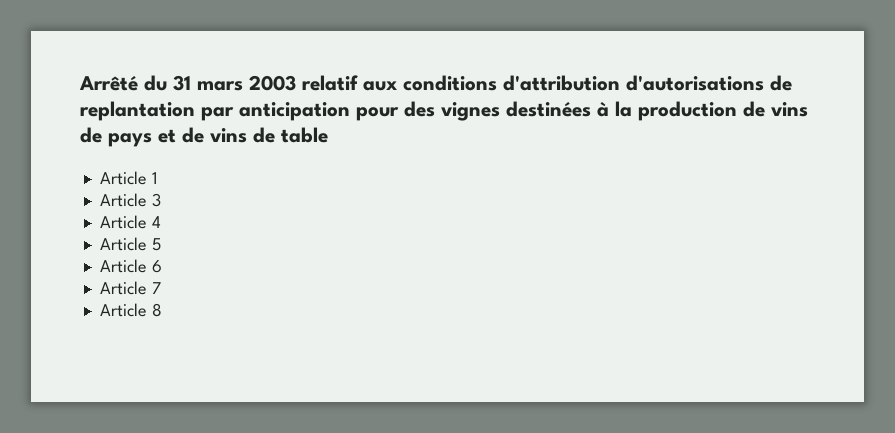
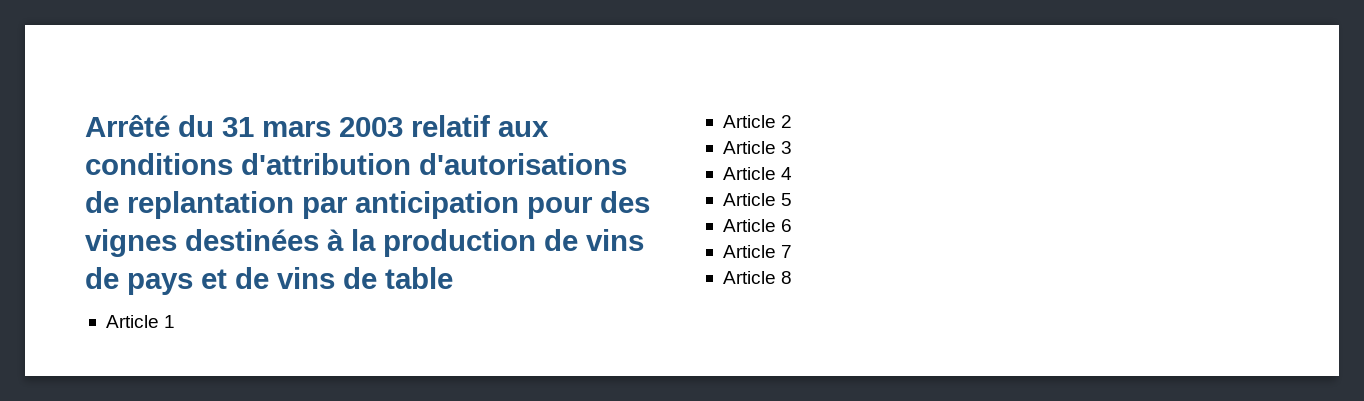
(157, 178) none -> [722,115,793,128] // Article 2

